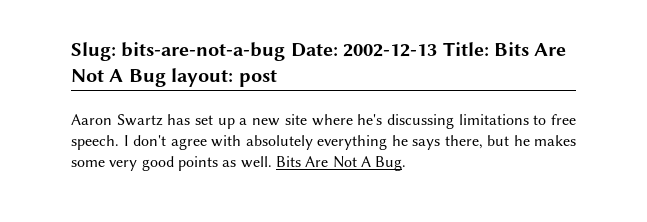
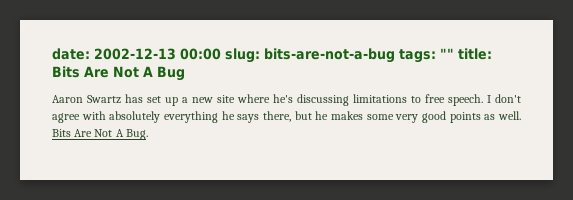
[71,42,489,61] Slug: bits-are-not-a-bug Date: 2002-12-13 Title: -> [52,48,492,63] date: 2002-12-13 00:00 slug: bits-are-not-a-bug tags: "" title:
[171,68,277,87] layout: post -> (185, 73) none

